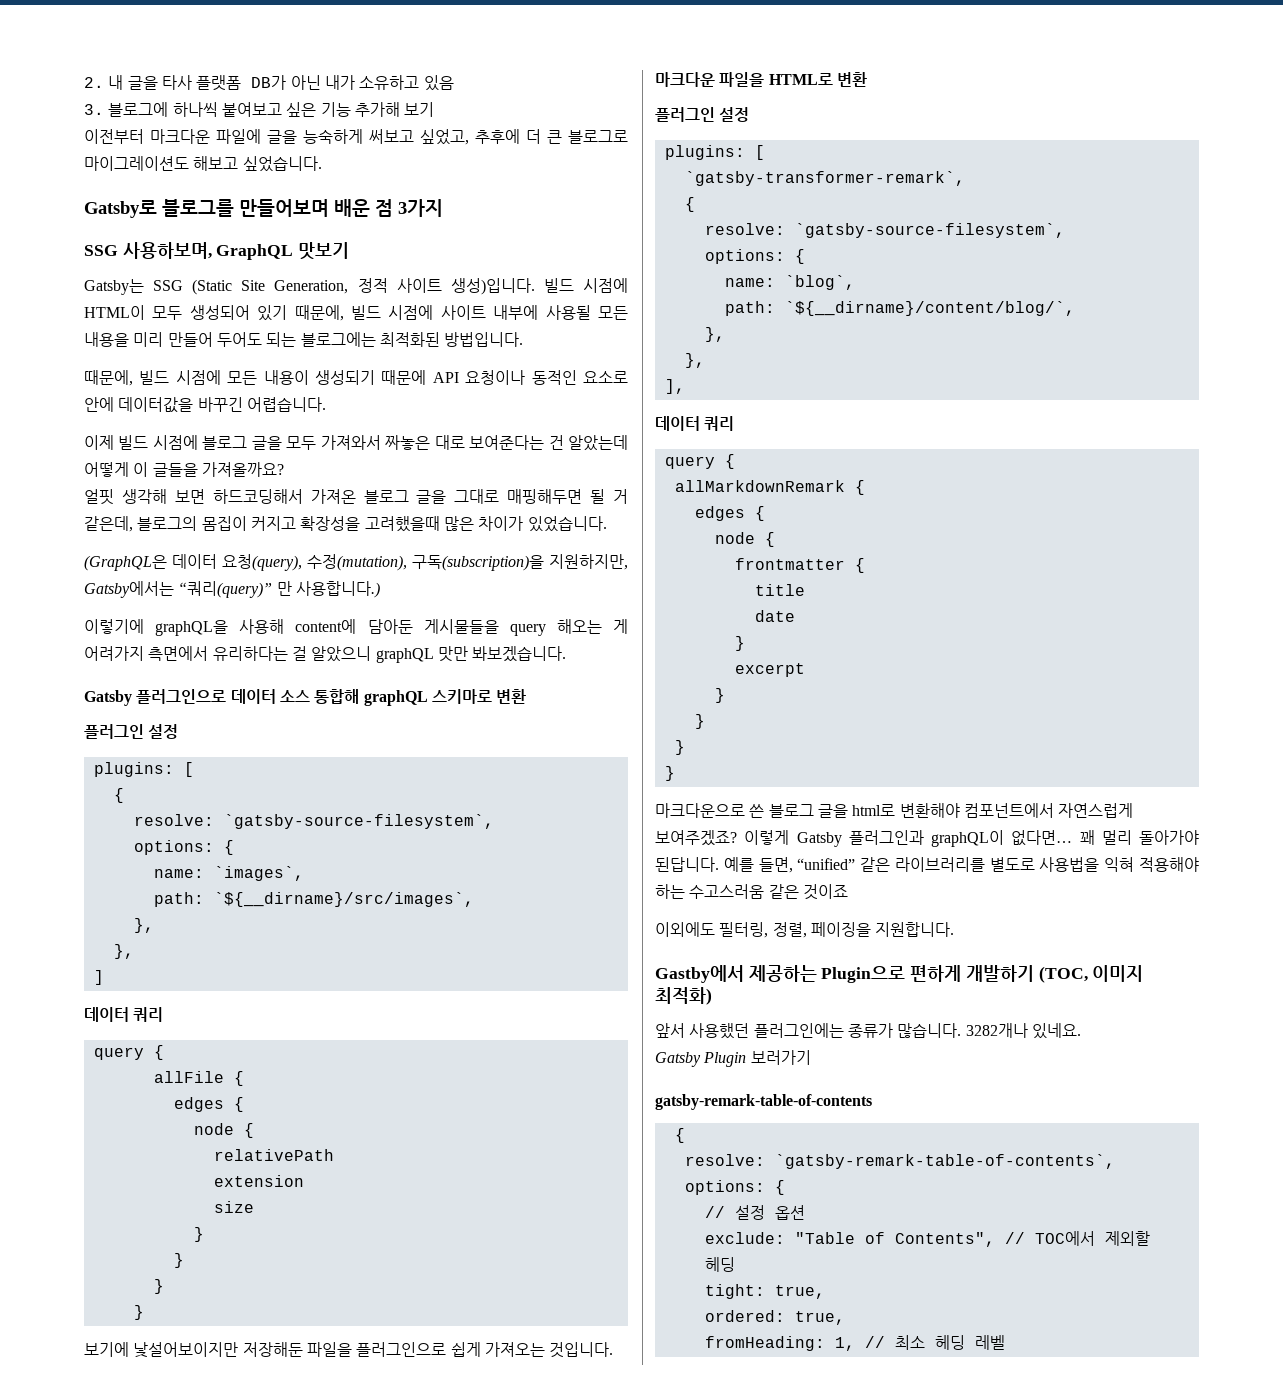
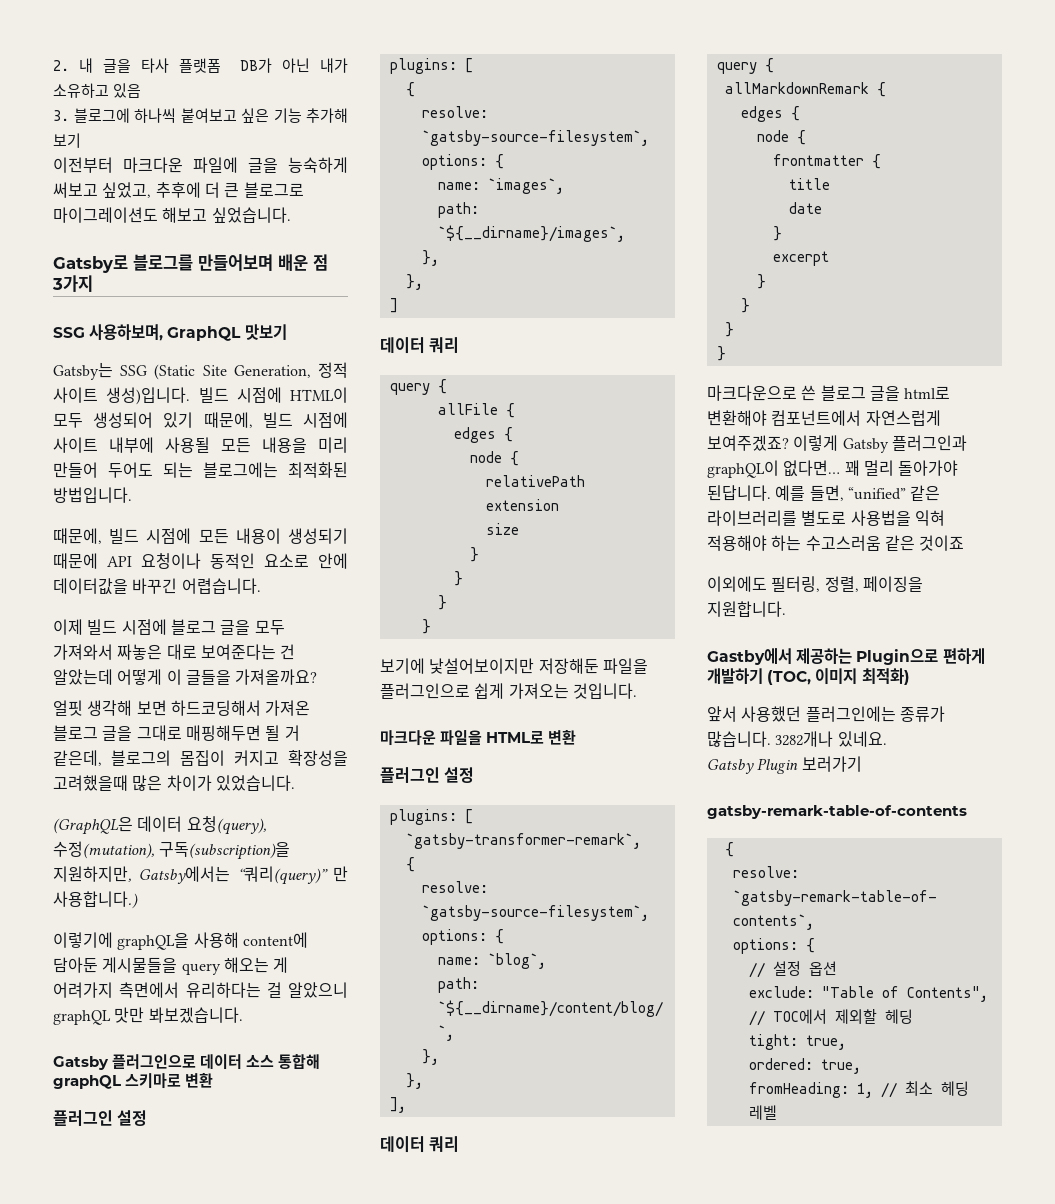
[213,892,474,907] `${__dirname}/src/images`, -> [437,225,625,242] `${__dirname}/images`,

